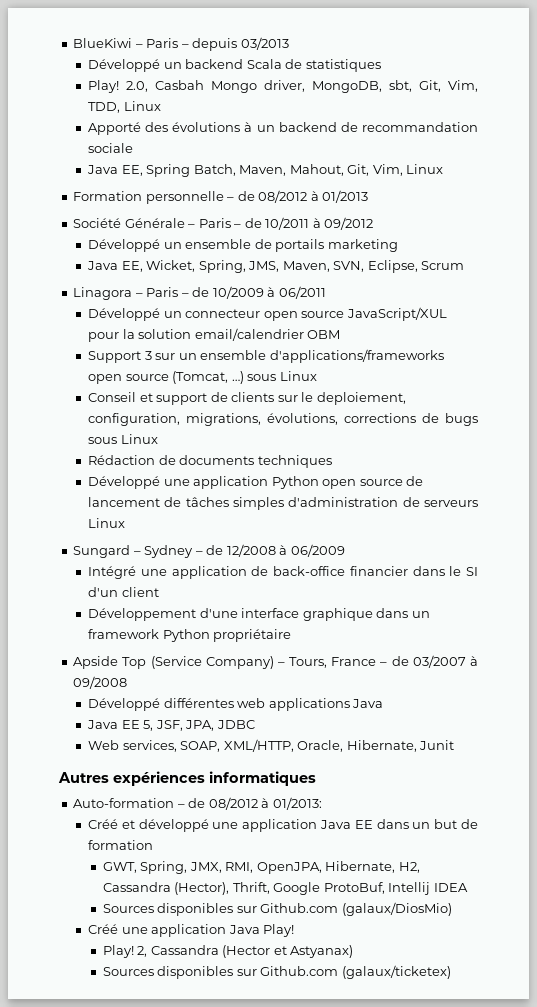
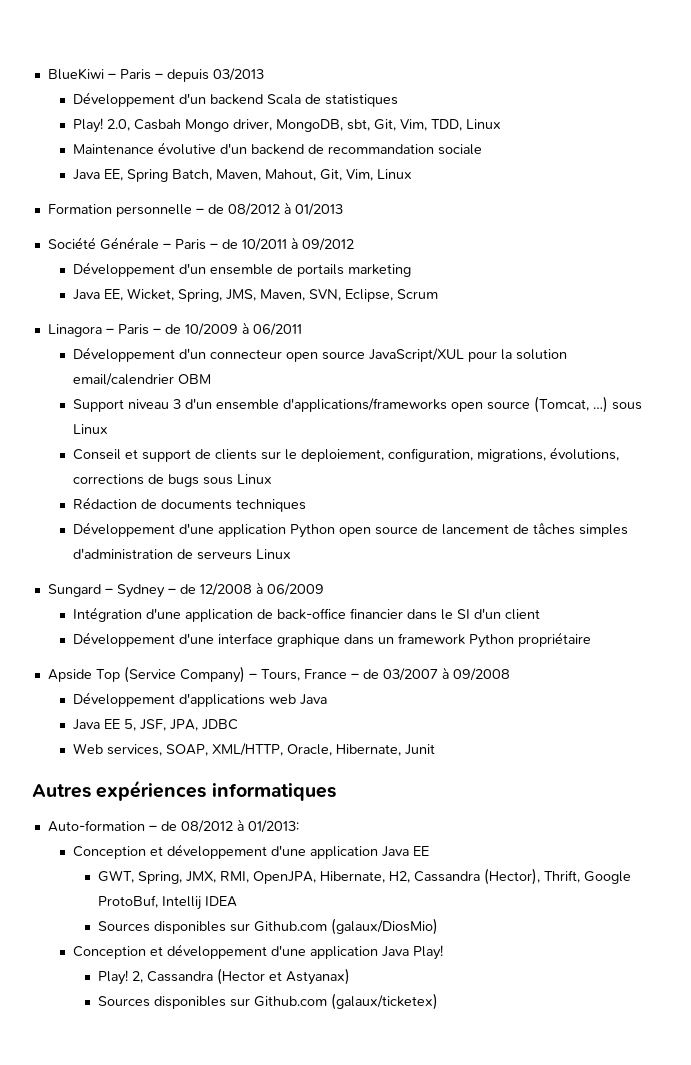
[87,59,182,72] Développé un -> [73,92,207,107] Développement d'un
[87,122,275,135] Apporté des évolutions à un -> [73,142,248,155] Maintenance évolutive d'un
[87,239,182,252] Développé un -> [73,262,207,277] Développement d'un
[87,308,182,321] Développé un -> [73,347,207,362] Développement d'un
[144,351,197,360] 3 sur un -> [128,398,213,409] niveau 3 d'un
[87,476,190,489] Développé une -> [73,522,215,537] Développement d'une
[87,566,167,579] Intégré une -> [73,607,182,622] Intégration d'une
[87,698,350,711] Développé différentes web applications -> [73,692,297,707] Développement d'applications web
[87,819,239,832] Créé et développé une -> [73,844,307,859] Conception et développement d'une
[376,819,478,829] [87,840,153,850] dans un but de formation -> (430, 851) none
[87,924,148,934] Créé une -> [73,944,307,959] Conception et développement d'une

